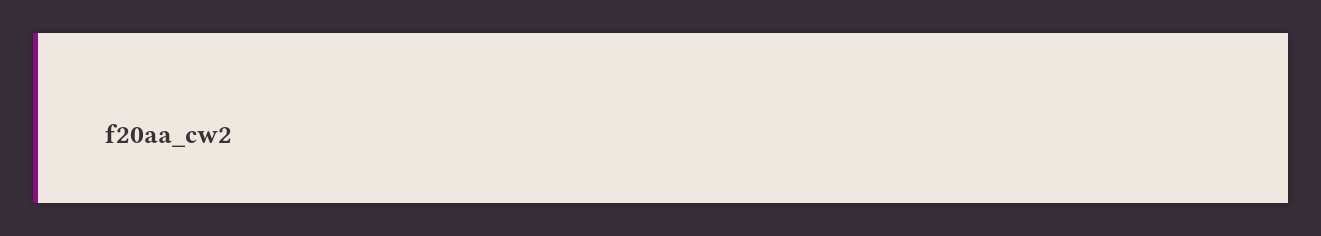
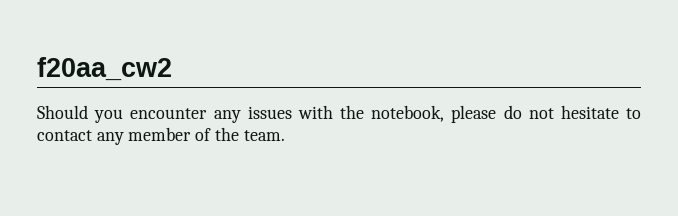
(232, 135) none -> [37,105,641,123] [37,127,285,145] // Should you encounter any issues with the notebook, please do not hesitate to contact any member of the team.

